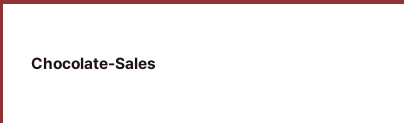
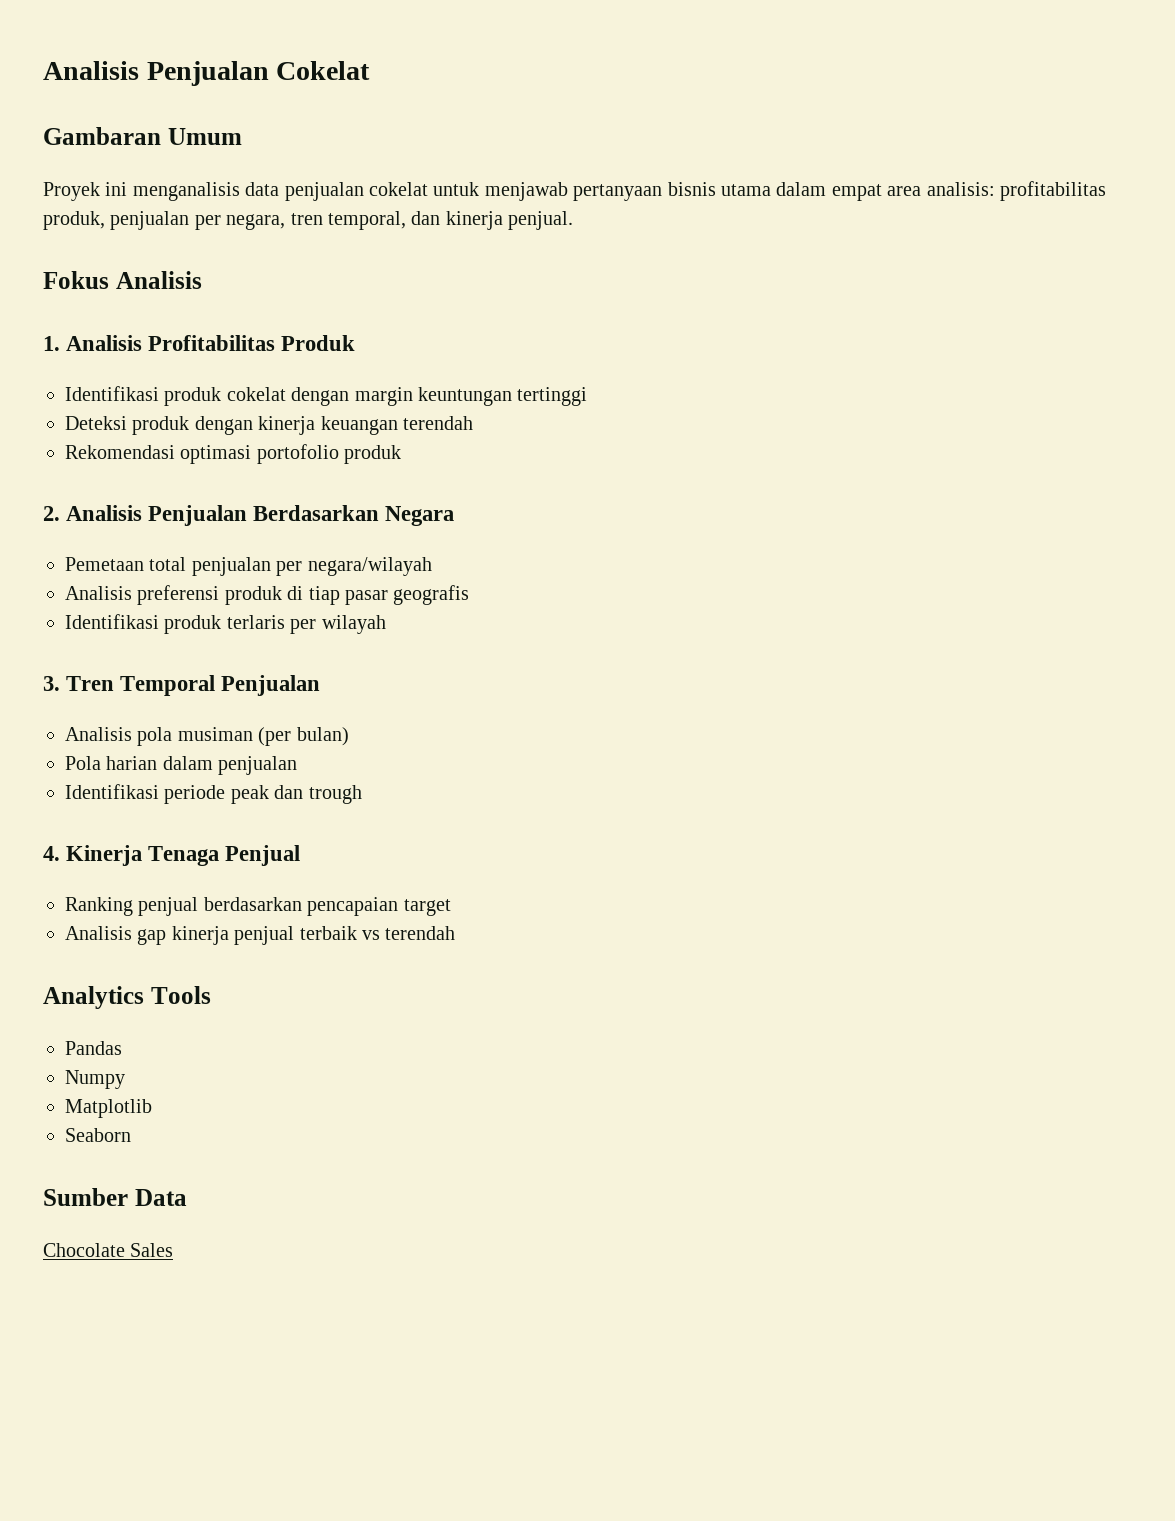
[31,57,156,70] Chocolate-Sales -> [43,61,371,86] [43,127,242,145] [43,181,1106,201] [43,211,574,230] [43,271,202,289] [43,335,356,351] [65,386,588,406] [65,416,473,435] [65,444,402,464] [43,505,455,526] [65,557,432,576] [65,585,470,605] [65,614,386,634] [43,675,321,696] [65,727,349,746] [65,756,298,775] [65,784,362,804] [43,845,301,866] [65,897,451,916] [65,926,456,945] [43,986,211,1009] [65,1041,122,1055] [65,1070,125,1089] [65,1099,152,1118] [65,1128,131,1142] [43,1188,187,1206] [43,1243,174,1257] Analisis Penjualan Cokelat // Gambaran Umum // Proyek ini menganalisis data penjualan cokelat untuk menjawab pertanyaan bisnis utama dalam empat area analisis: profitabilitas produk, penjualan per negara, tren temporal, dan kinerja penjual. // Fokus Analisis // 1. Analisis Profitabilitas Produk // Identifikasi produk cokelat dengan margin keuntungan tertinggi // Deteksi produk dengan kinerja keuangan terendah // Rekomendasi optimasi portofolio produk // 2. Analisis Penjualan Berdasarkan Negara // Pemetaan total penjualan per negara/wilayah // Analisis preferensi produk di tiap pasar geografis // Identifikasi produk terlaris per wilayah // 3. Tren Temporal Penjualan // Analisis pola musiman (per bulan) // Pola harian dalam penjualan // Identifikasi periode peak dan trough // 4. Kinerja Tenaga Penjual // Ranking penjual berdasarkan pencapaian target // Analisis gap kinerja penjual terbaik vs terendah // Analytics Tools // Pandas // Numpy // Matplotlib // Seaborn // Sumber Data // Chocolate Sales

